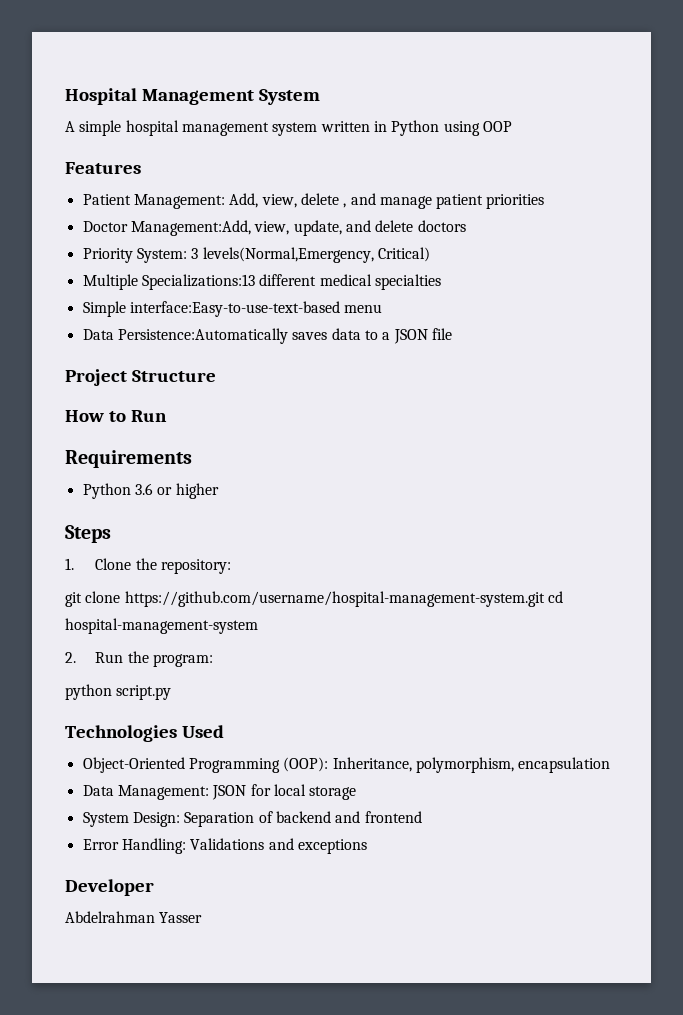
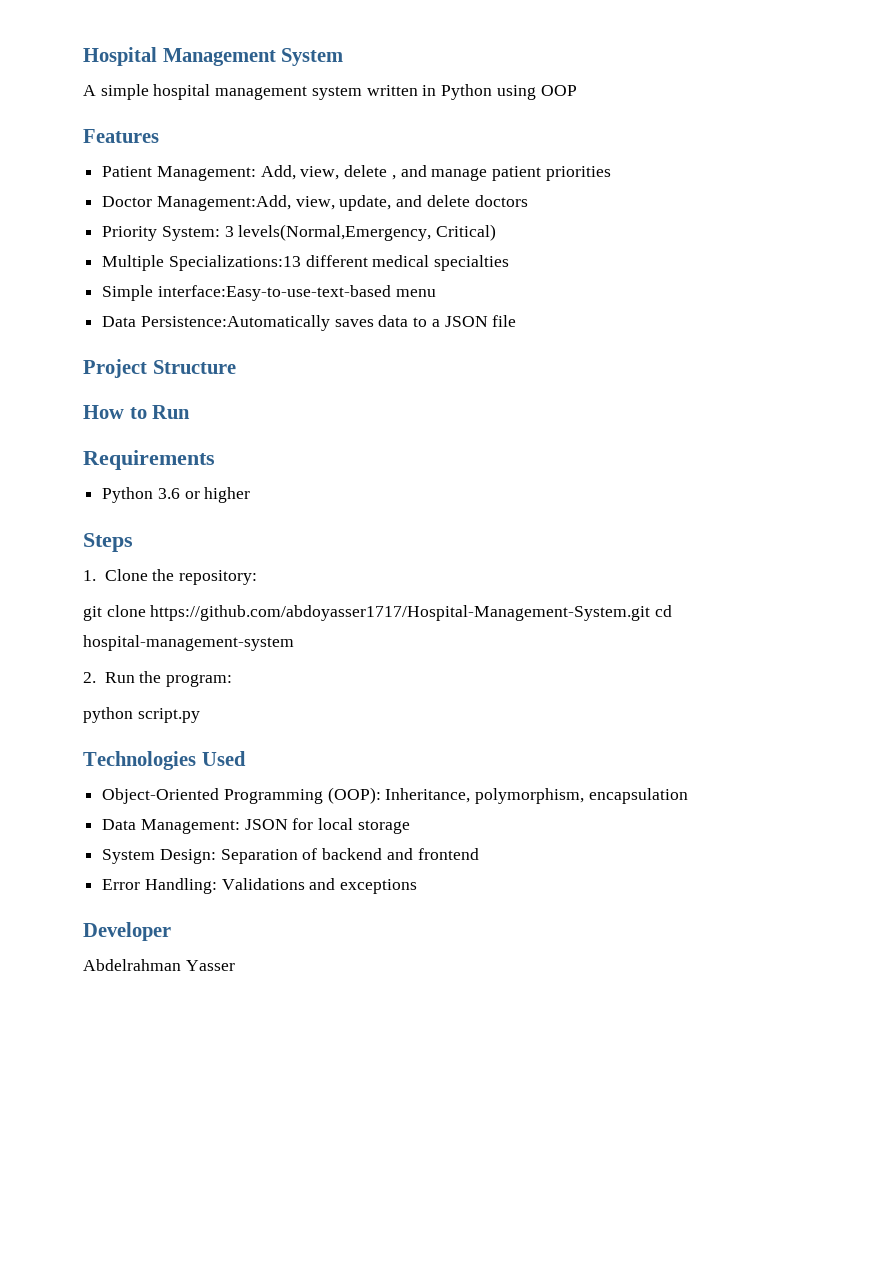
[124,591,545,607] https://github.com/username/hospital-management-system.git -> [150,605,651,621] https://github.com/abdoyasser1717/Hospital-Management-System.git

